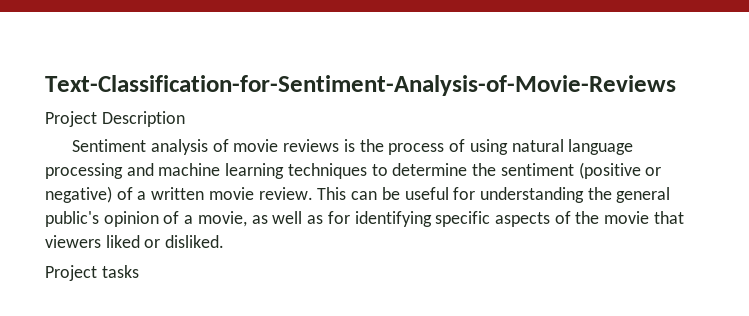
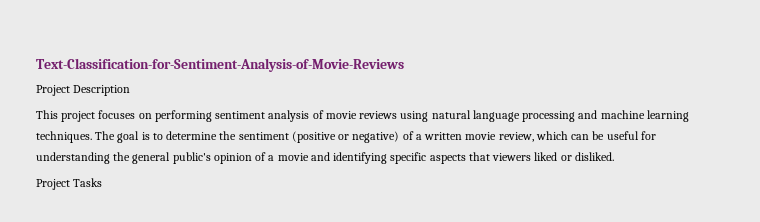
[72,139,466,155] Sentiment analysis of movie reviews is the process of -> [36,110,398,122] This project focuses on performing sentiment analysis of movie reviews
[287,163,367,179] techniques -> [36,131,150,143] techniques. The goal is
[258,187,347,200] review. This -> [498,131,568,142] review, which
[197,211,650,227] movie, as well as for identifying specific aspects of the movie -> [277,152,466,164] movie and identifying specific aspects
[101,265,139,278] tasks -> [73,178,103,187] Tasks

